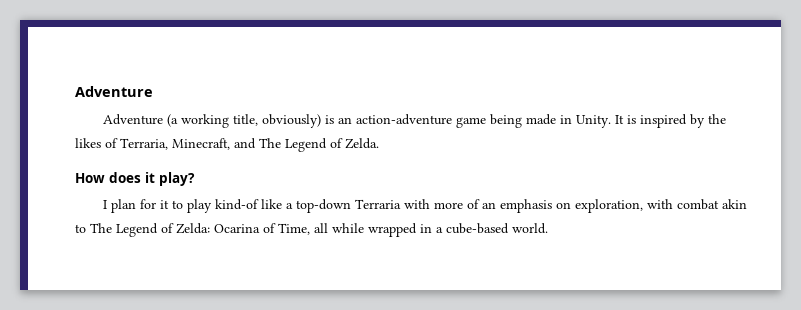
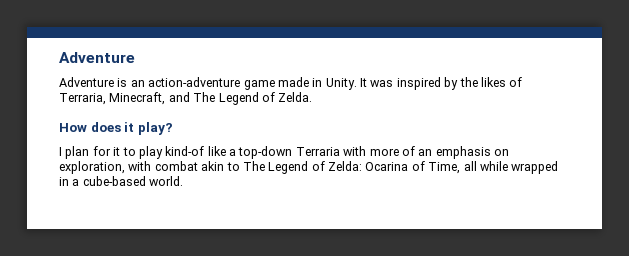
[166,114,321,128] (a working title, obviously) -> (114, 82) none
[489,114,522,128] being -> (275, 85) none
[626,115,636,124] is -> [370,80,394,87] was

